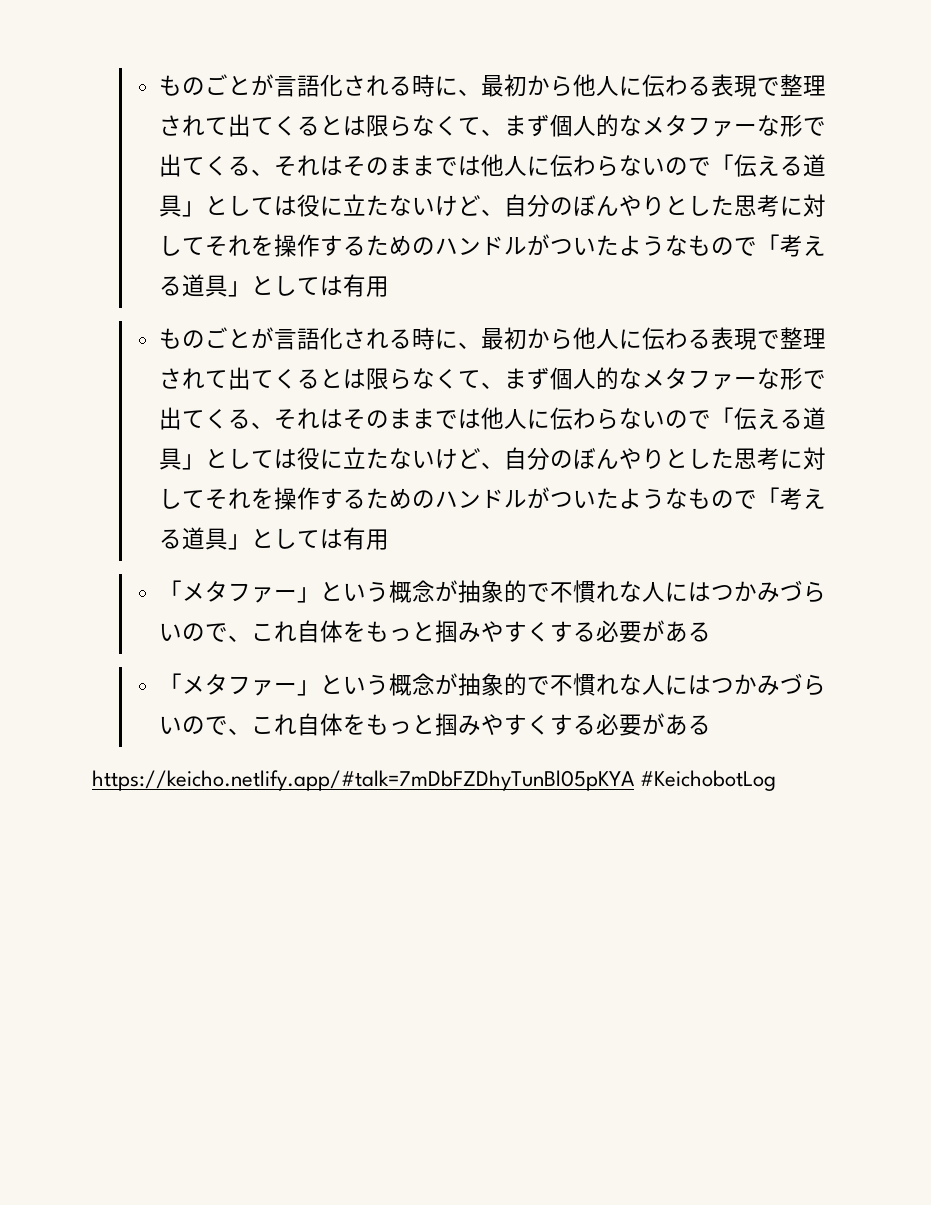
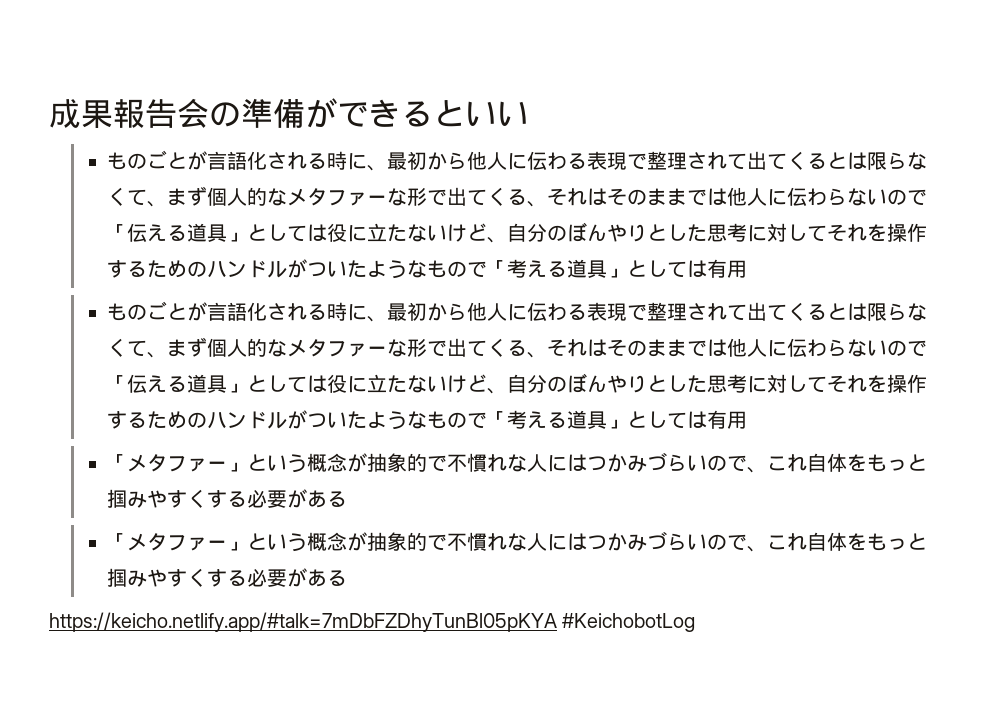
(159, 85) none -> [49,98,529,128] 成果報告会の準備ができるといい //

